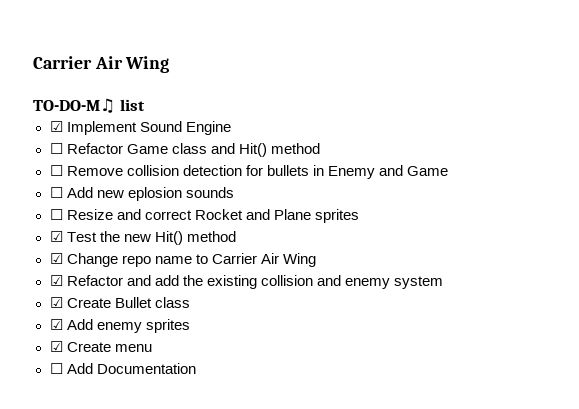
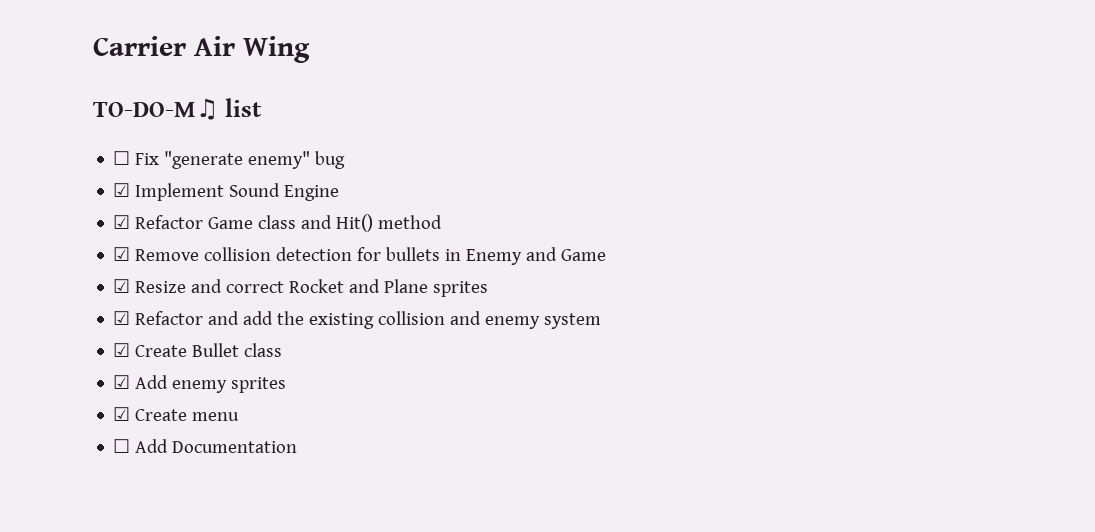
(145, 105) none -> [113,151,346,169] // ☐ Fix "generate enemy" bug
[49,143,63,154] ☐ -> [113,215,131,229] ☑
[49,165,63,176] ☐ -> [113,247,131,261] ☑
[49,187,234,201] [49,209,63,220] ☐ Add new eplosion sounds // ☐ -> [113,279,131,293] ☑
[49,231,236,245] [49,253,316,267] // ☑ Test the new Hit() method // ☑ Change repo name to Carrier Air Wing -> (489, 289) none

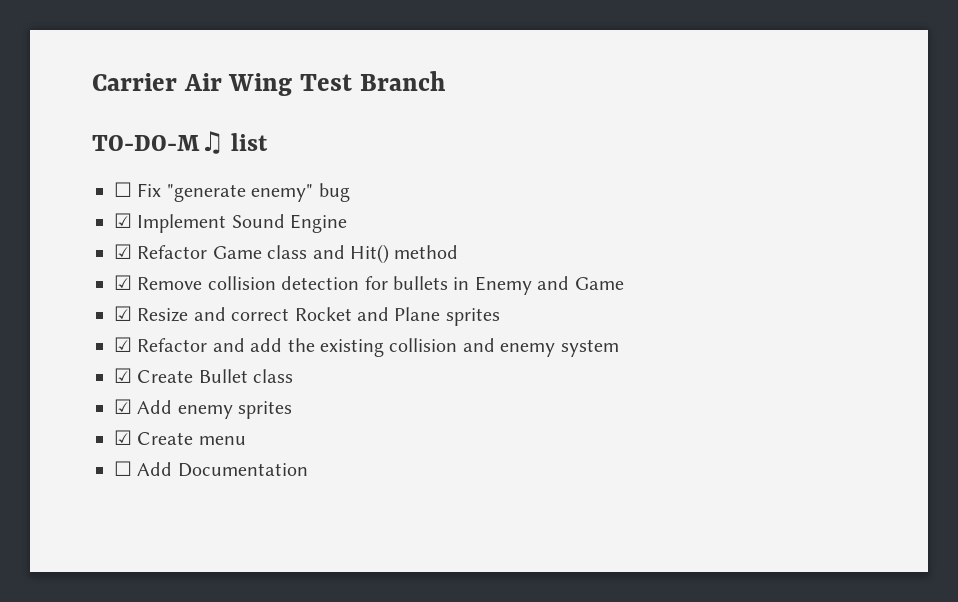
(310, 49) none -> [300,71,446,91] Test Branch

